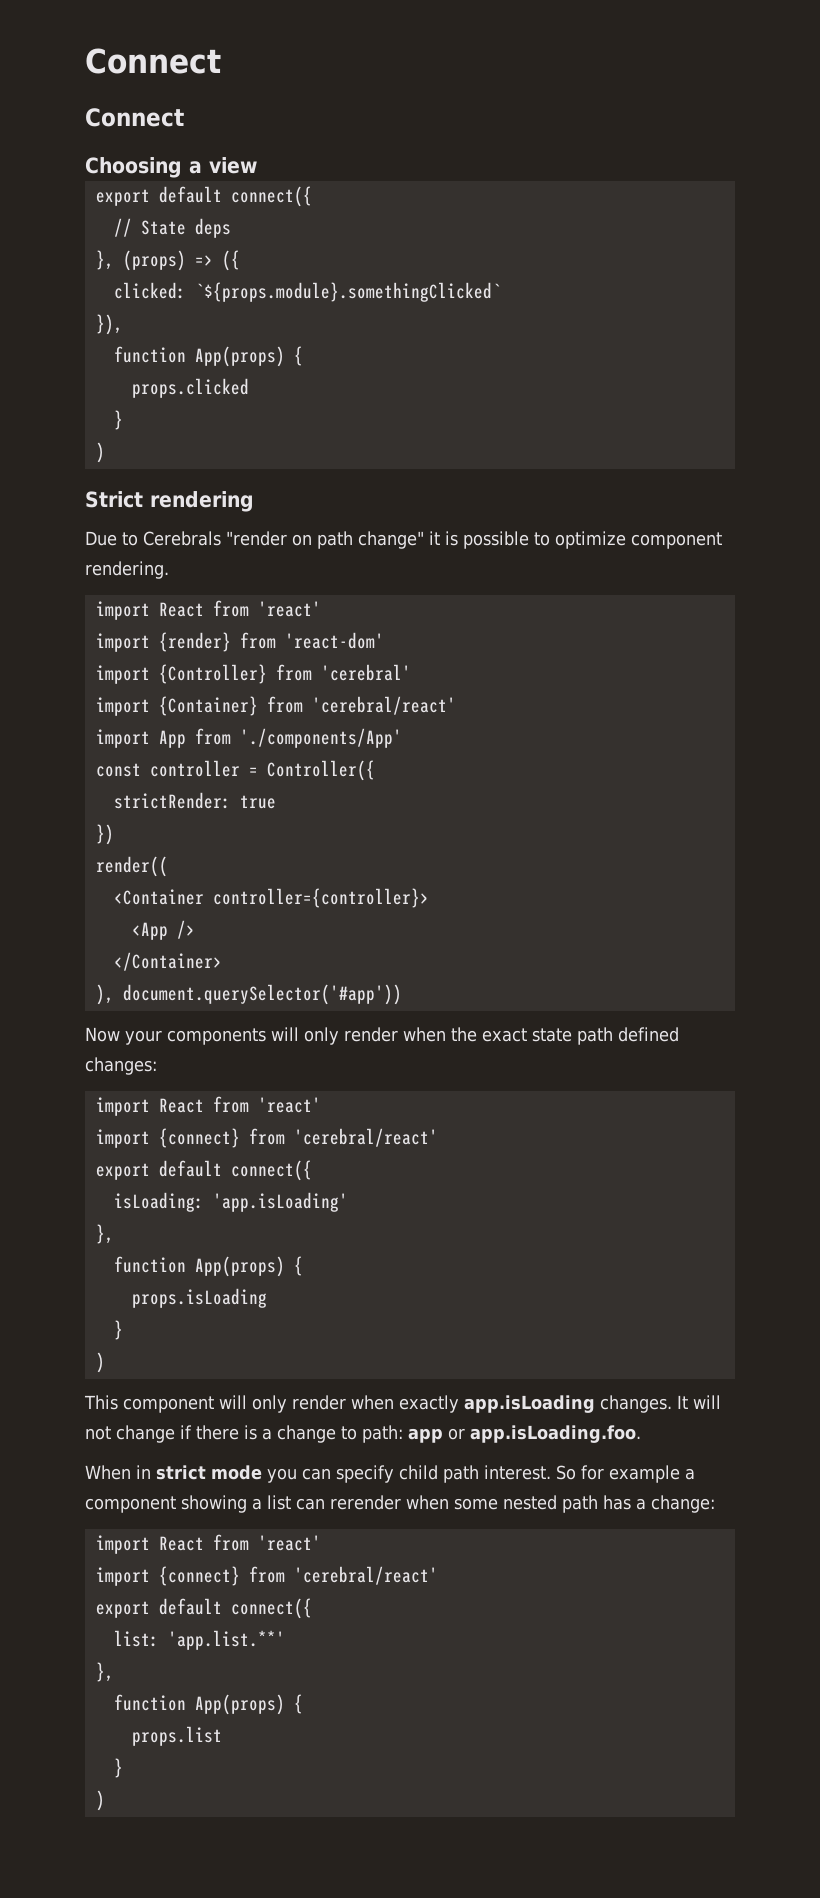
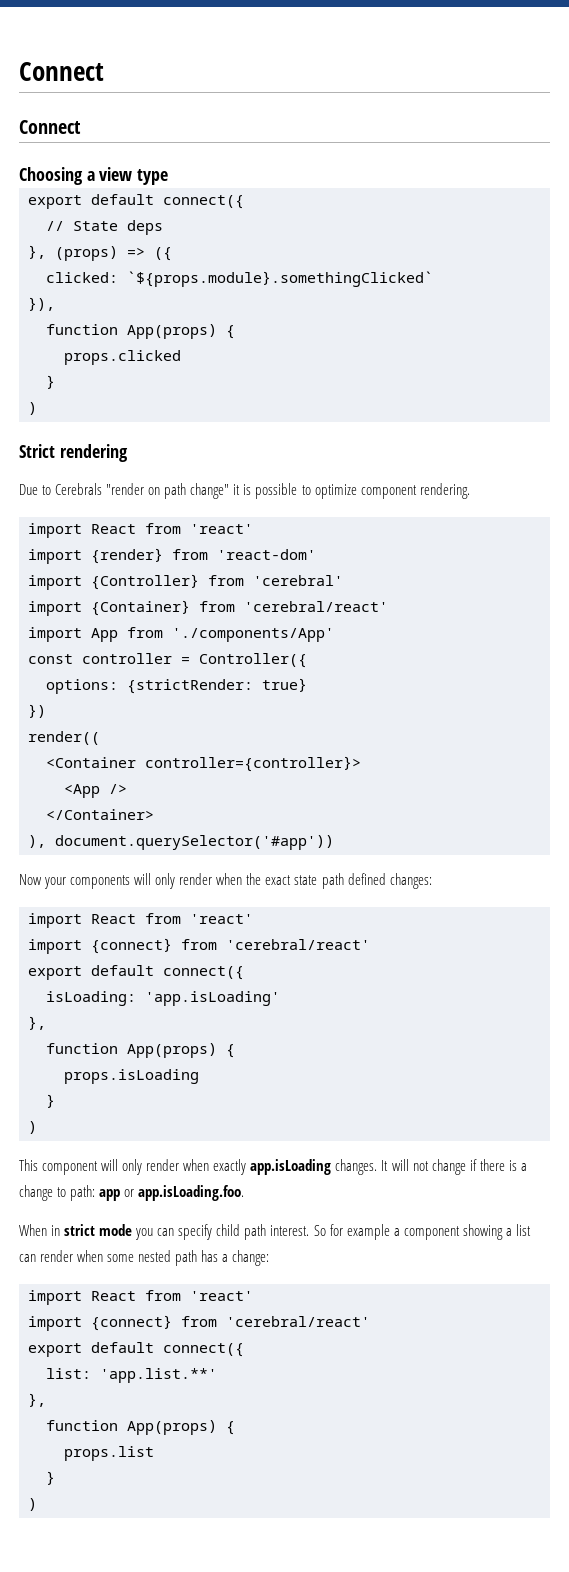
(257, 165) none -> [137,169,169,185] type
[113,792,276,809] strictRender: true -> [46,678,307,694] options: {strictRender: true}
[330,1495,401,1510] rerender -> [40,1250,74,1262] render

